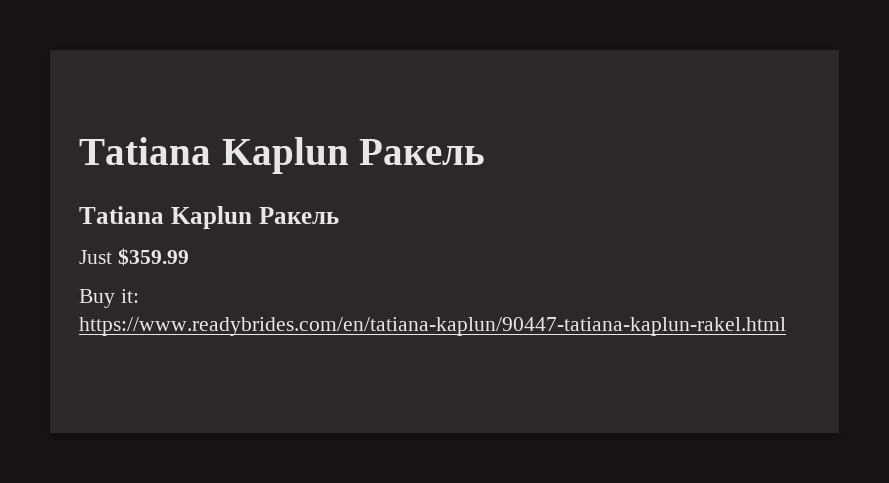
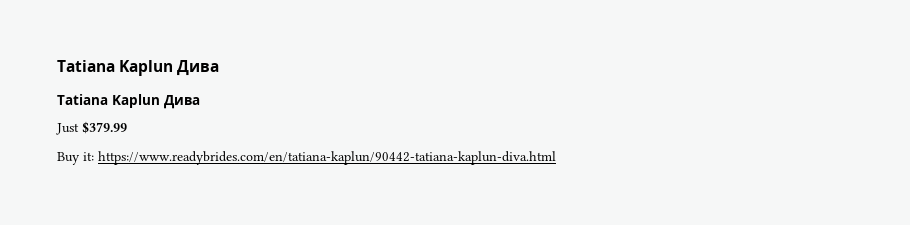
[79,137,486,174] [79,206,339,229] Tatiana Kaplun Ракель // Tatiana Kaplun Ракель -> [57,60,220,76] [57,94,200,109] Tatiana Kaplun Дива // Tatiana Kaplun Дива
[117,248,189,266] $359.99 -> [82,121,127,134] $379.99
[79,317,786,336] https://www.readybrides.com/en/tatiana-kaplun/90447-tatiana-kaplun-rakel.html -> [98,151,556,165] https://www.readybrides.com/en/tatiana-kaplun/90442-tatiana-kaplun-diva.html

